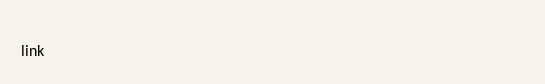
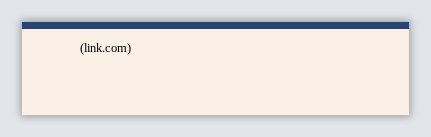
[21,45,45,56] link -> [80,43,131,55] (link.com)

